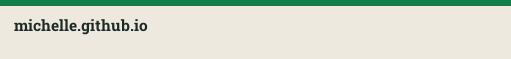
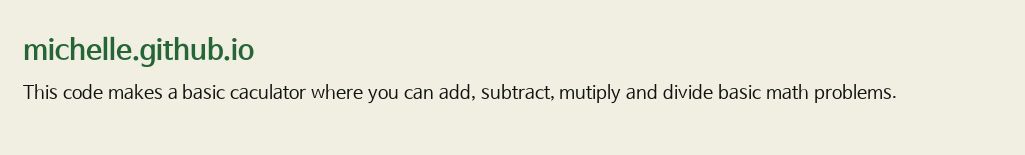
(148, 27) none -> [23,84,897,104] // This code makes a basic caculator where you can add, subtract, mutiply and divide basic math problems.

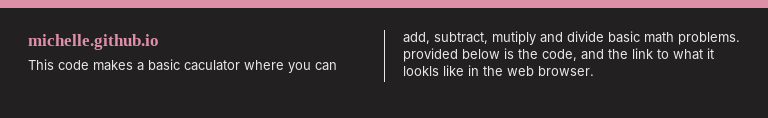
(897, 93) none -> [403,48,714,62] [403,65,594,76] provided below is the code, and the link to what it lookls like in the web browser.

